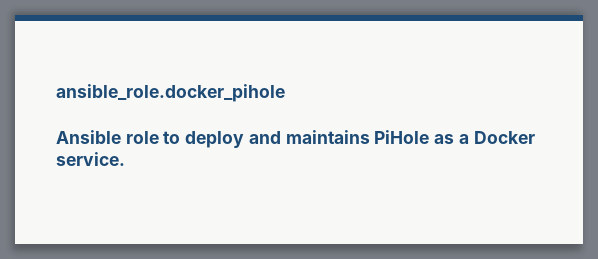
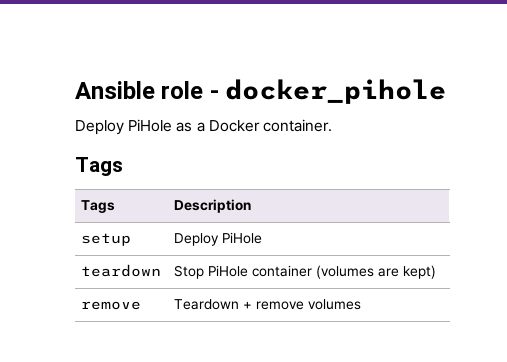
[56,84,285,102] ansible_role.docker_pihole // -> (75, 90) none
[163,130,535,148] [56,152,125,166] to deploy and maintains PiHole as a Docker service. -> [209,79,447,104] [75,119,332,135] [75,157,123,176] [81,200,116,213] [174,199,252,213] [81,233,132,246] [174,232,263,246] [81,264,162,277] [174,265,437,279] [81,301,142,310] [174,299,362,310] - docker_pihole // Deploy PiHole as a Docker container. // Tags // Tags | Description // setup | Deploy PiHole // teardown | Stop PiHole container (volumes are kept) // remove | Teardown + remove volumes

